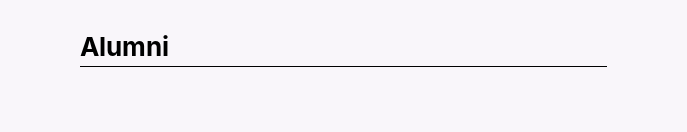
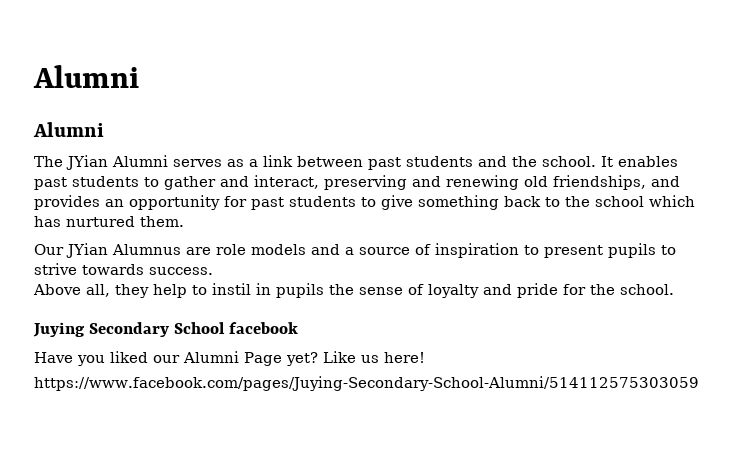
[80,35,169,56] Alumni -> [33,65,139,88] [33,122,104,137] [34,155,678,170] [34,175,680,190] [34,195,695,210] [34,216,184,227] [34,243,676,258] [34,263,213,275] [33,283,674,298] [33,322,299,337] [34,351,425,366] [34,376,699,391] Alumni // Alumni // The JYian Alumni serves as a link between past students and the school. It enables past students to gather and interact, preserving and renewing old friendships, and provides an opportunity for past students to give something back to the school which has nurtured them. // Our JYian Alumnus are role models and a source of inspiration to present pupils to strive towards success. // Above all, they help to instil in pupils the sense of loyalty and pride for the school. // Juying Secondary School facebook // Have you liked our Alumni Page yet? Like us here! // https://www.facebook.com/pages/Juying-Secondary-School-Alumni/514112575303059

